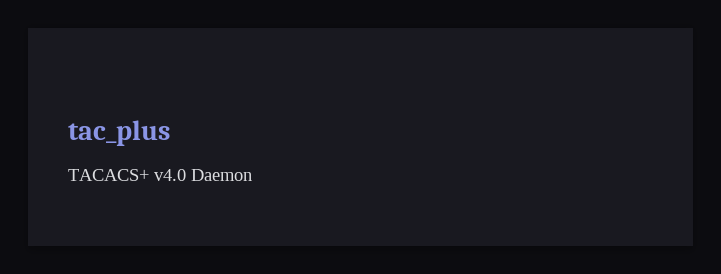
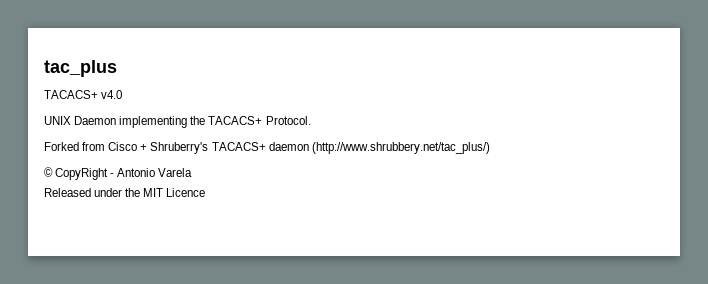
[191,169,252,181] Daemon -> [44,116,311,128] [44,142,490,154] [44,167,193,180] [44,188,206,197] // UNIX Daemon implementing the TACACS+ Protocol. // Forked from Cisco + Shruberry's TACACS+ daemon (http://www.shrubbery.net/tac_plus/) // © CopyRight - Antonio Varela // Released under the MIT Licence

